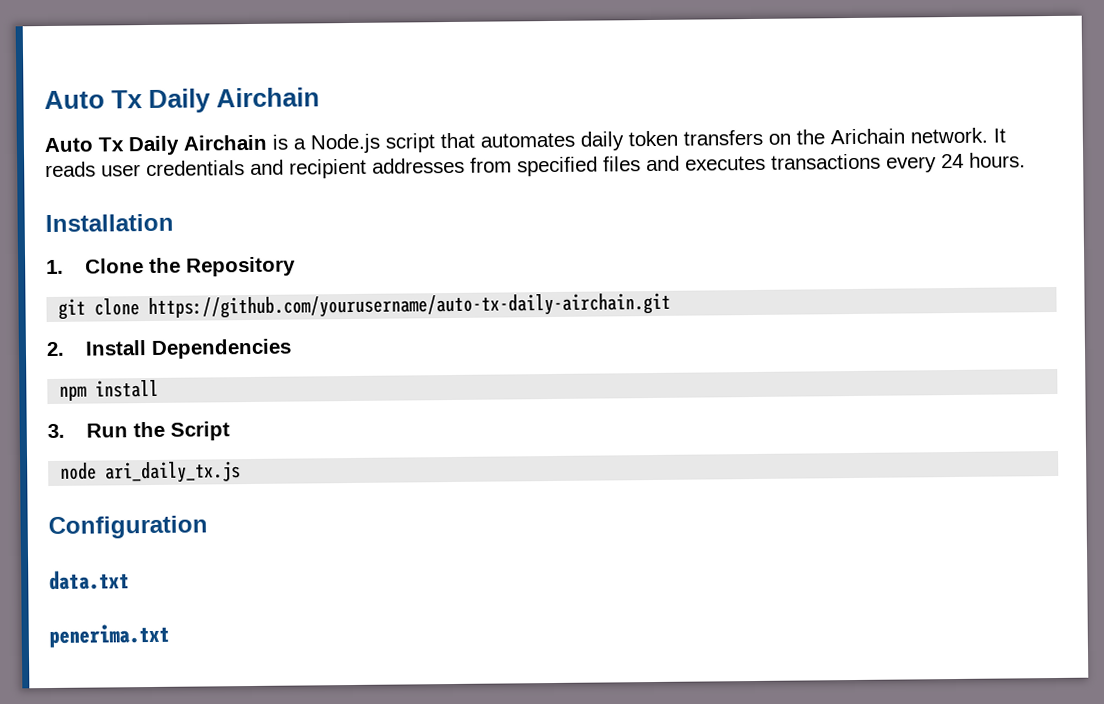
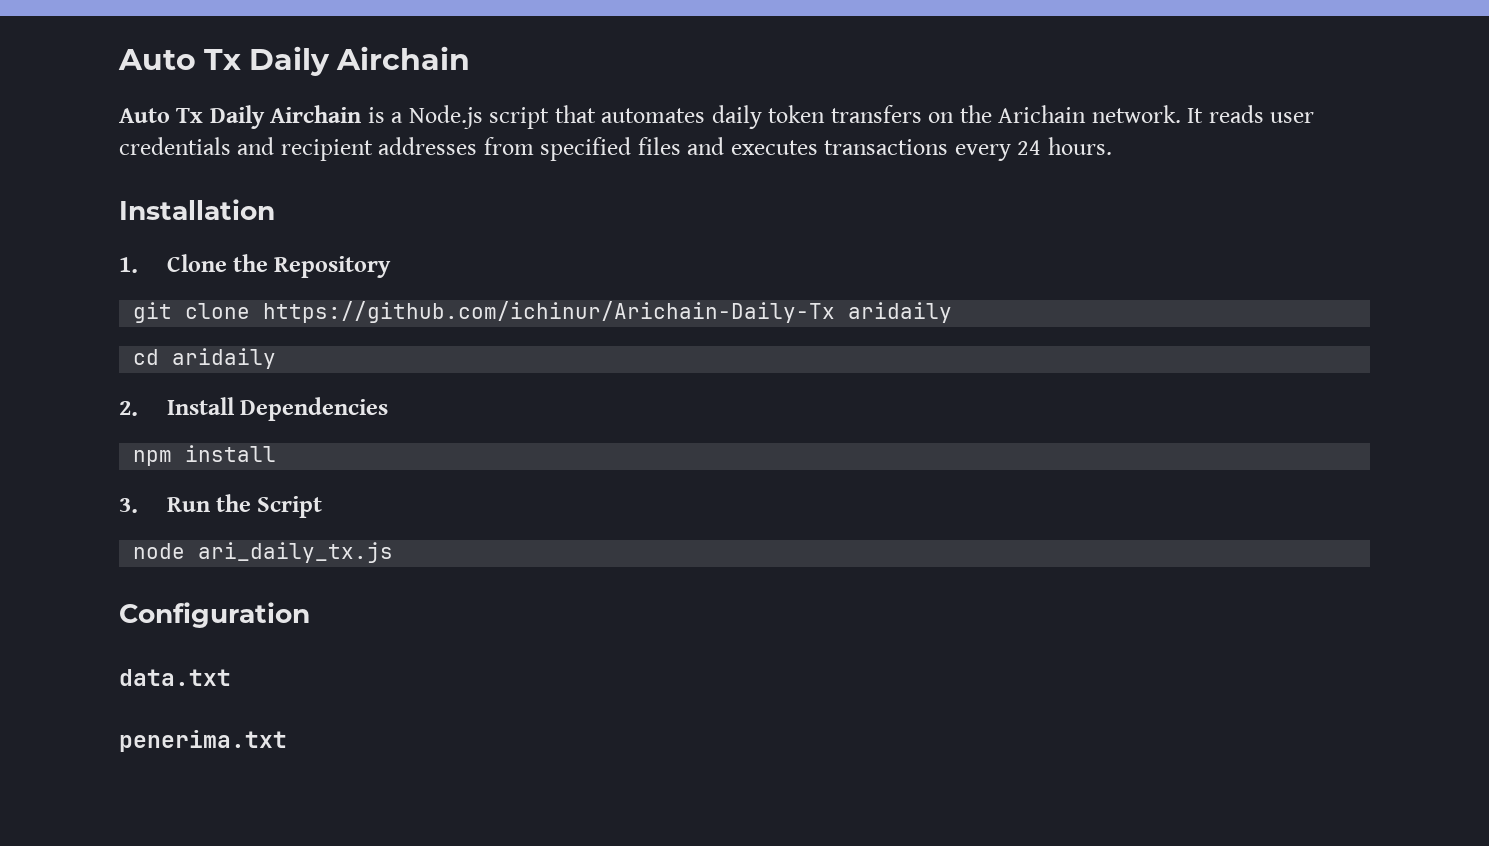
[148,292,672,320] https://github.com/yourusername/auto-tx-daily-airchain.git -> [263,301,953,323] [133,348,277,369] https://github.com/ichinur/Arichain-Daily-Tx aridaily // cd aridaily

